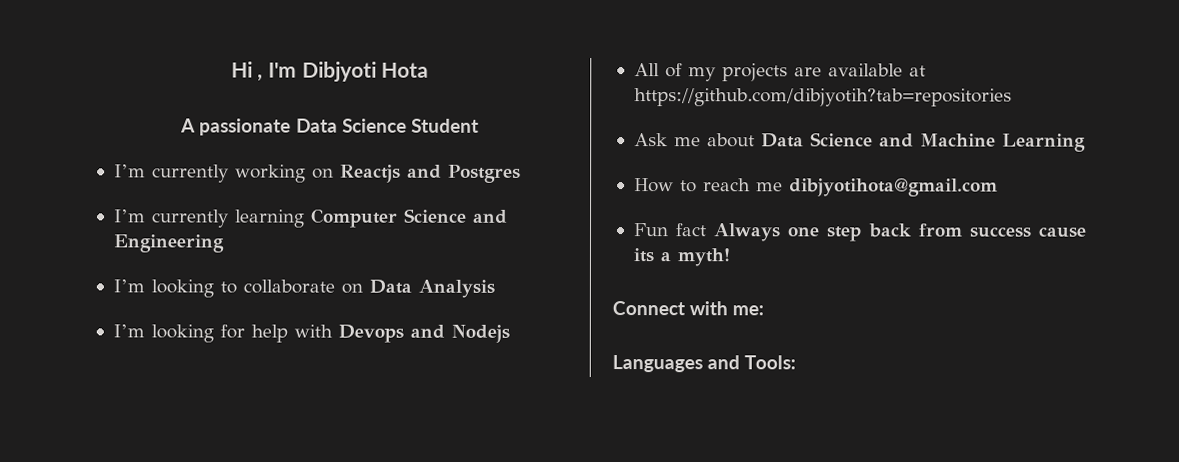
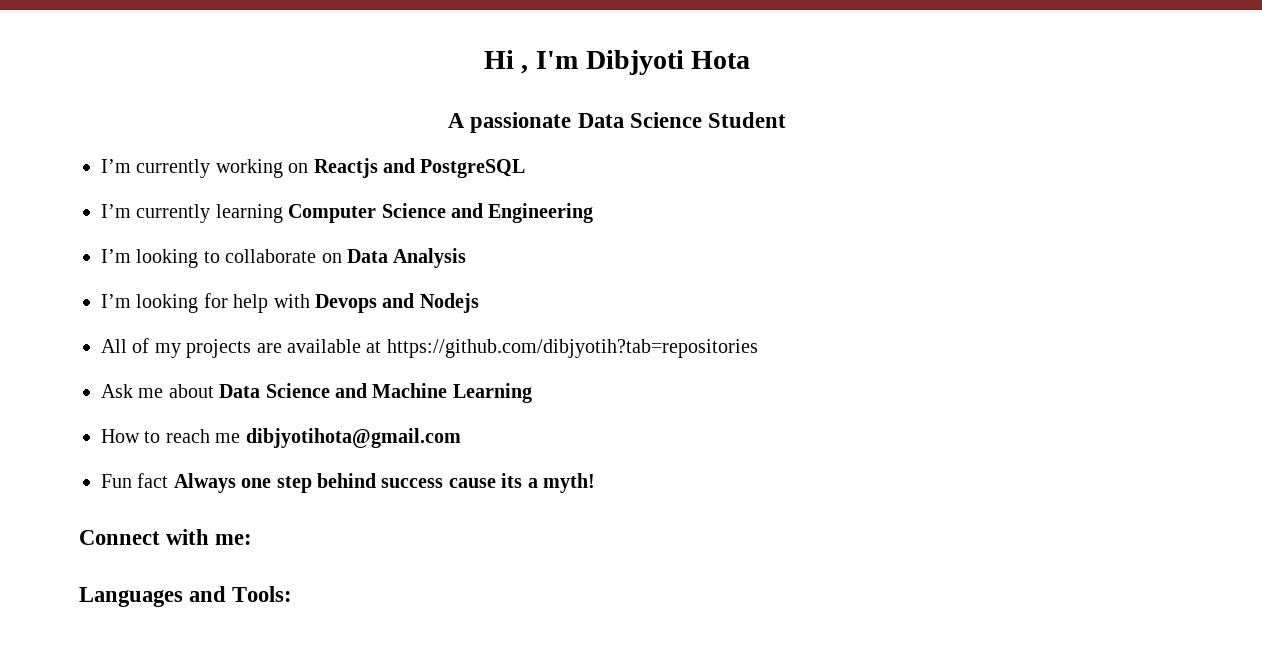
[447,164,521,183] Postgres -> [420,159,526,178] PostgreSQL
[867,223,963,238] back from -> [317,473,376,488] behind

